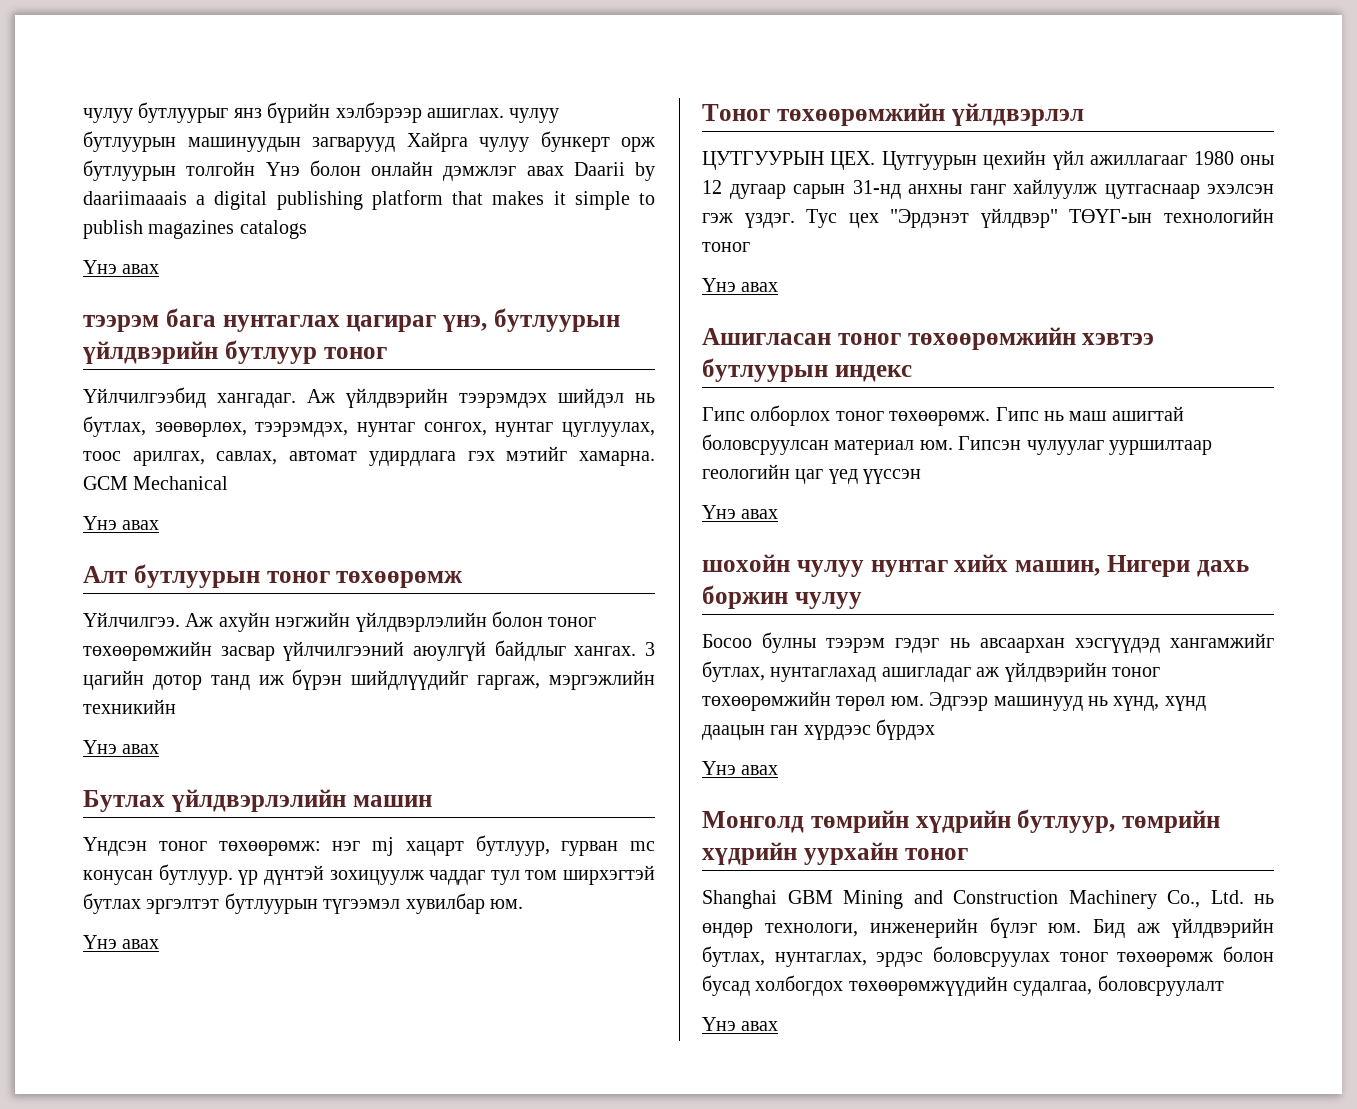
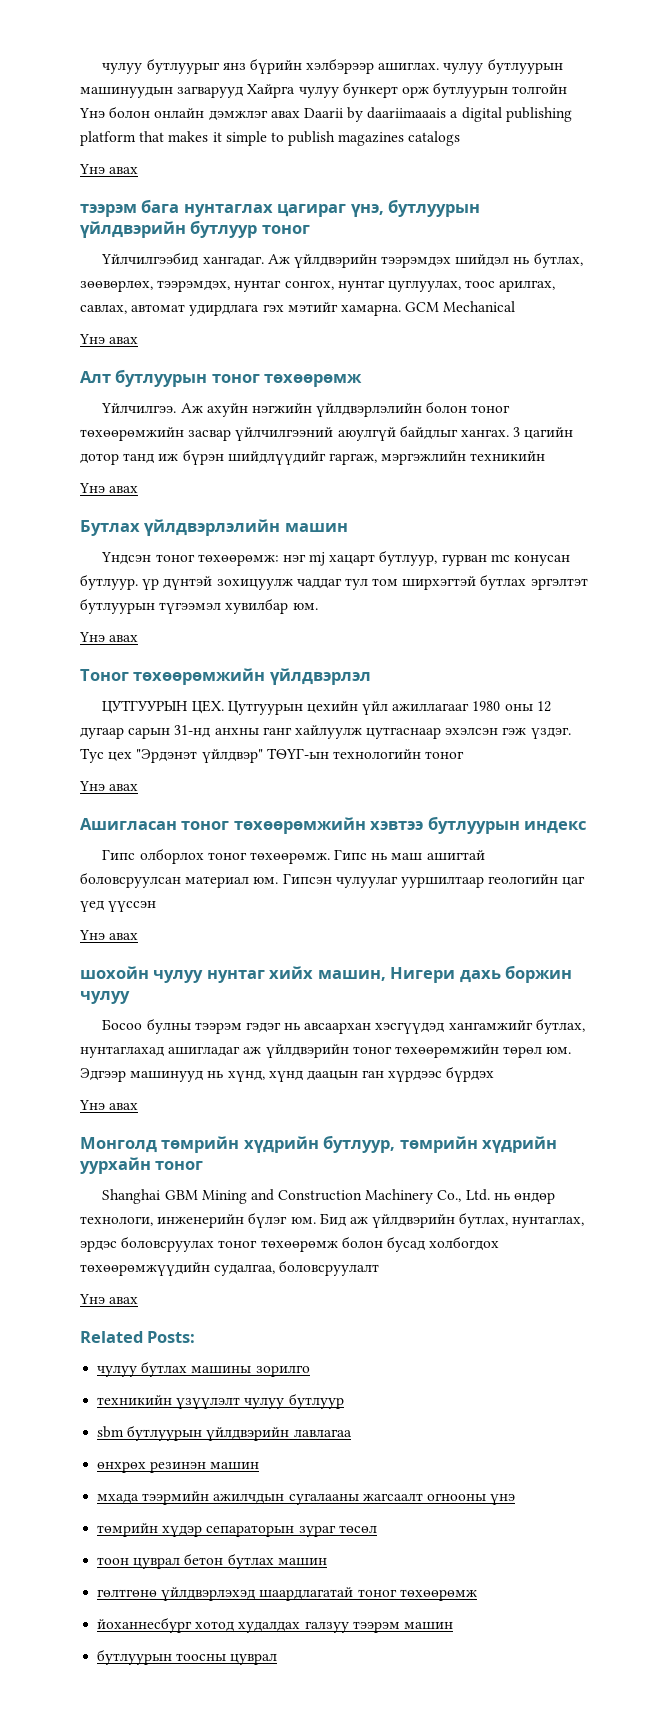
(779, 1026) none -> [80,1331,196,1343] [97,1361,310,1377] [97,1393,344,1409] [97,1425,352,1441] [97,1461,260,1473] [97,1491,516,1505] [97,1523,377,1537] [97,1553,327,1569] [97,1587,477,1601] [97,1617,453,1633] [97,1649,278,1665] // Related Posts: // чулуу бутлах машины зорилго // техникийн үзүүлэлт чулуу бутлуур // sbm бутлуурын үйлдвэрийн лавлагаа // өнхрөх резинэн машин // мхада тээрмийн ажилчдын сугалааны жагсаалт огнооны үнэ // төмрийн хүдэр сепараторын зураг төсөл // тоон цуврал бетон бутлах машин // гөлтгөнө үйлдвэрлэхэд шаардлагатай тоног төхөөрөмж // йоханнесбург хотод худалдах галзуу тээрэм машин // бутлуурын тоосны цуврал

